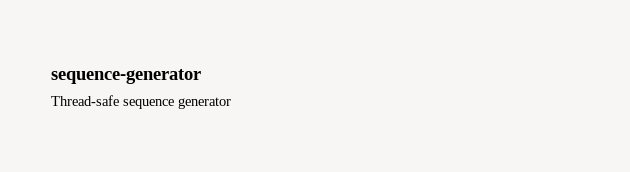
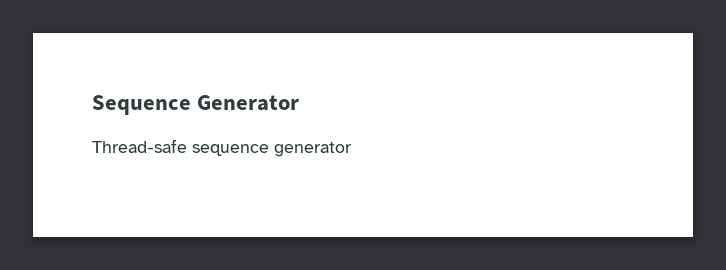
[51,69,201,84] sequence-generator -> [92,95,300,115] Sequence Generator

